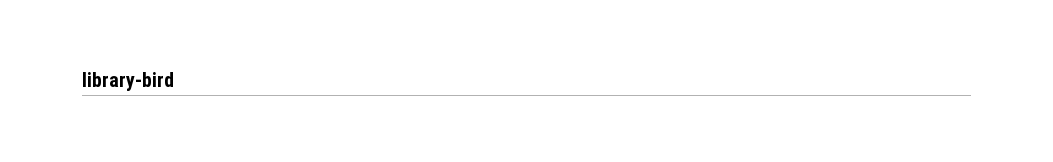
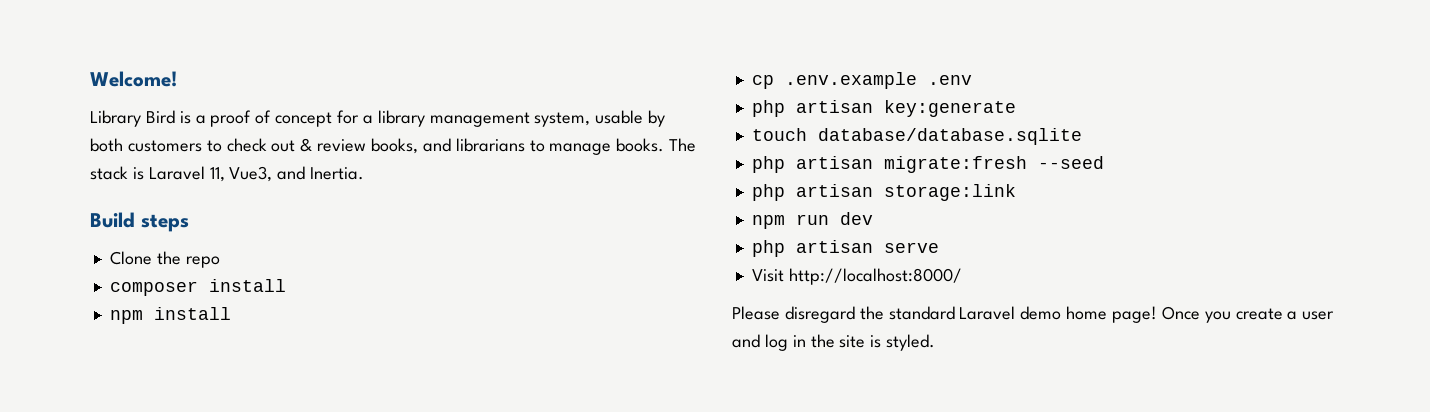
[82,72,174,91] library-bird -> [90,71,177,87] [90,110,666,127] [90,138,697,155] [90,166,365,182] [90,212,189,232] [109,251,220,268] [109,279,286,296] [109,307,231,324] [751,72,972,89] [751,100,1016,117] [751,128,1082,145] [751,156,1104,173] [751,184,1016,201] [751,212,873,229] [751,240,939,257] [751,268,962,285] [732,306,1335,323] [732,334,936,351] Welcome! // Library Bird is a proof of concept for a library management system, usable by both customers to check out & review books, and librarians to manage books. The stack is Laravel 11, Vue3, and Inertia. // Build steps // Clone the repo // composer install // npm install // cp .env.example .env // php artisan key:generate // touch database/database.sqlite // php artisan migrate:fresh --seed // php artisan storage:link // npm run dev // php artisan serve // Visit http://localhost:8000/ // Please disregard the standard Laravel demo home page! Once you create a user and log in the site is styled.

